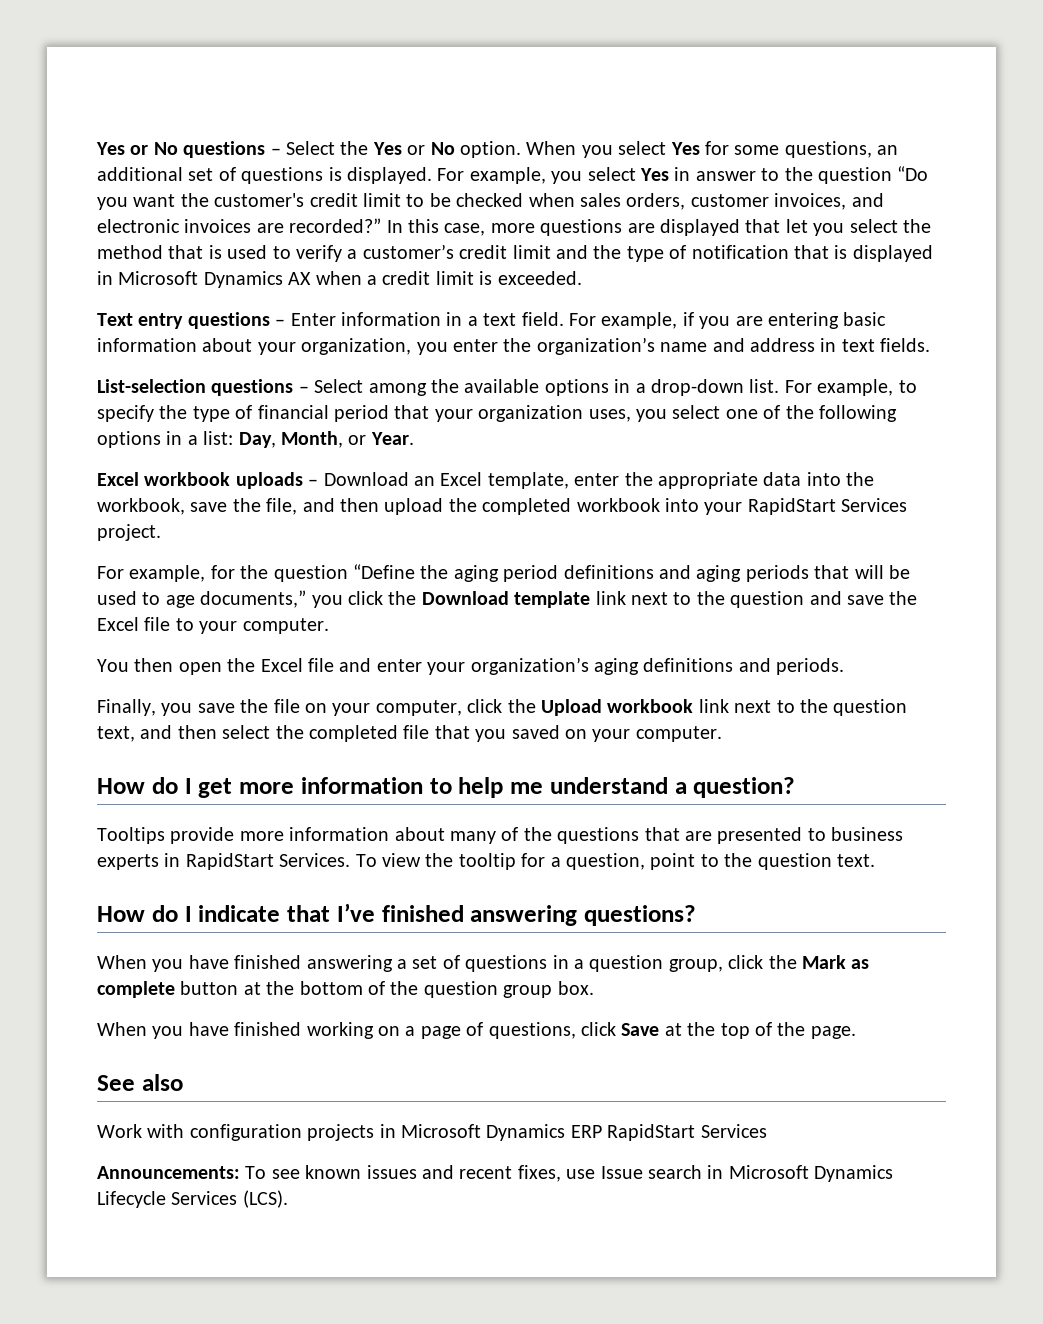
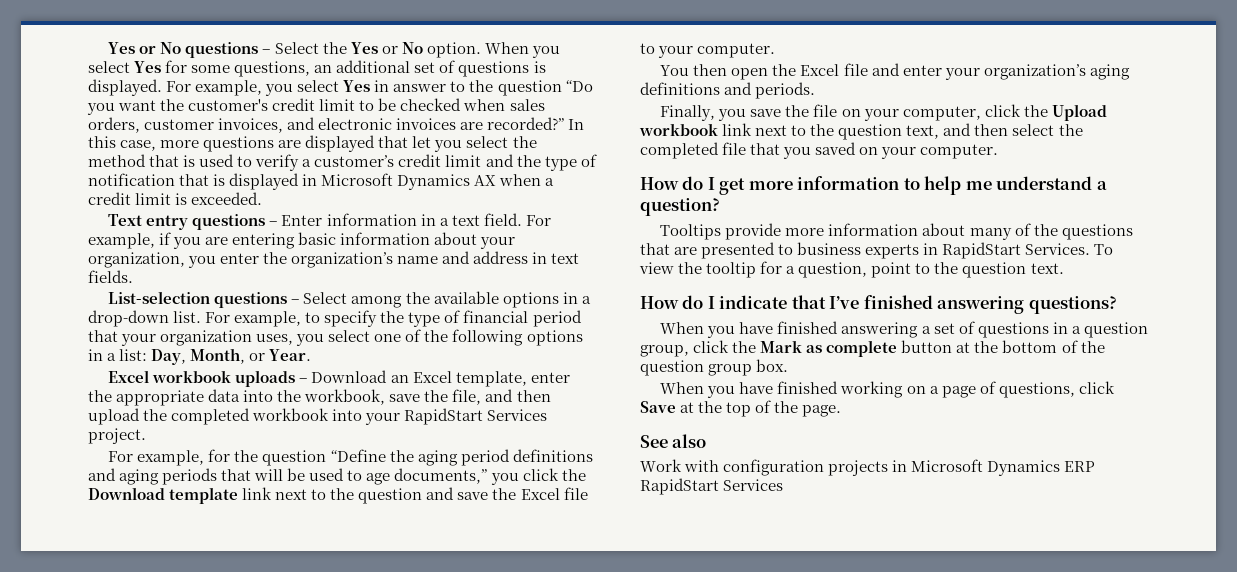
[97,1165,894,1182] [97,1190,288,1208] // Announcements: To see known issues and recent fixes, use Issue search in Microsoft Dynamics Lifecycle Services (LCS). -> (784, 485) none

